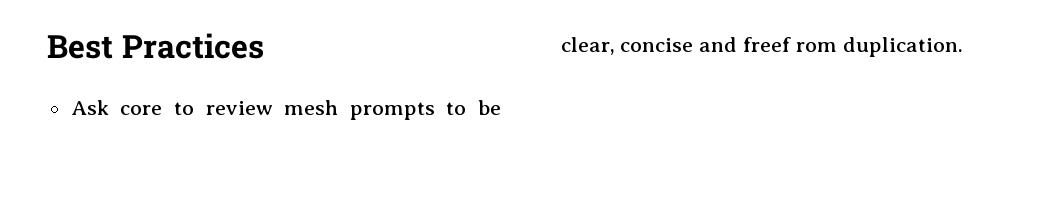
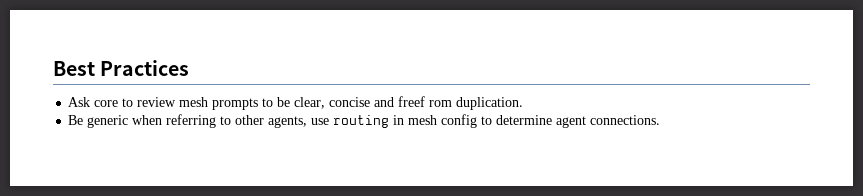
(963, 47) none -> [68,114,661,128] // Be generic when referring to other agents, use routing in mesh config to determine agent connections.

